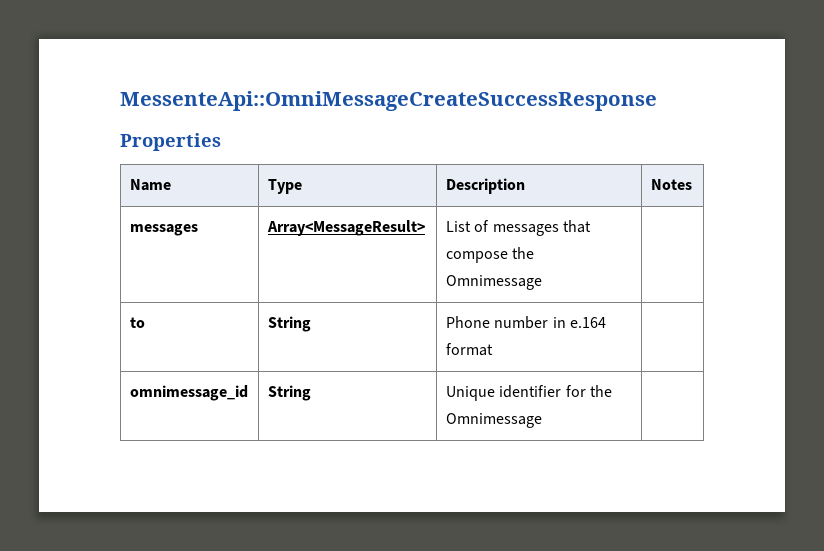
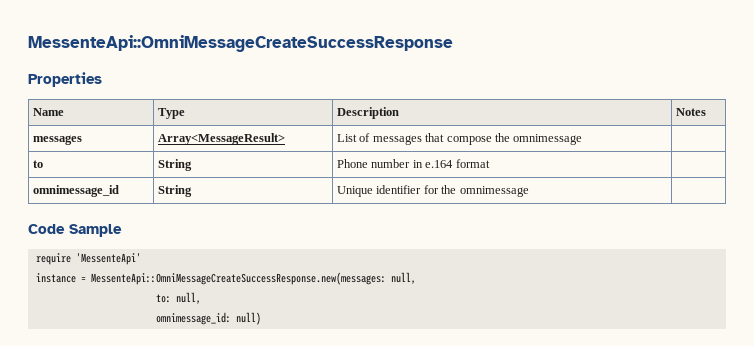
[445,275,542,290] Omnimessage -> [513,134,583,145] omnimessage
[445,413,542,428] Omnimessage | -> [459,186,529,197] [28,224,122,237] [35,253,141,265] [35,272,416,285] [155,292,201,304] [155,312,261,325] omnimessage | // Code Sample // require 'MessenteApi' // instance = MessenteApi::OmniMessageCreateSuccessResponse.new(messages: null, // to: null, // omnimessage_id: null)

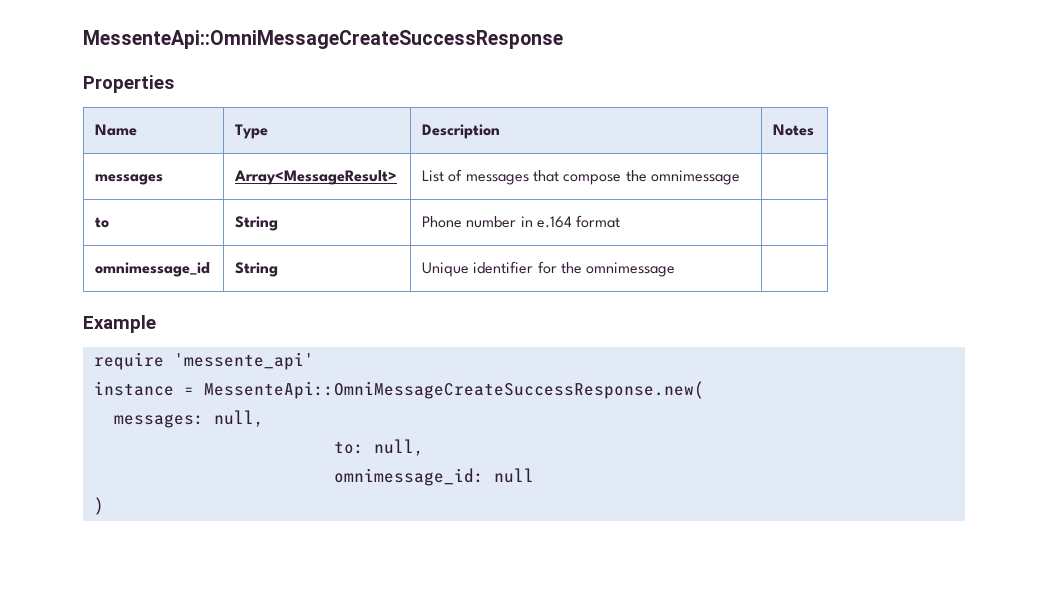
[28,224,122,237] Code Sample -> [83,315,156,333] Example
[75,253,141,265] 'MessenteApi' -> [173,352,314,370] 'messente_api'
[90,272,386,285] MessenteApi::OmniMessageCreateSuccessResponse.new(messages: -> [203,381,704,399] [113,414,204,428] MessenteApi::OmniMessageCreateSuccessResponse.new( // messages:
[235,312,261,325] null) -> [493,468,534,483] [93,497,104,515] null // )

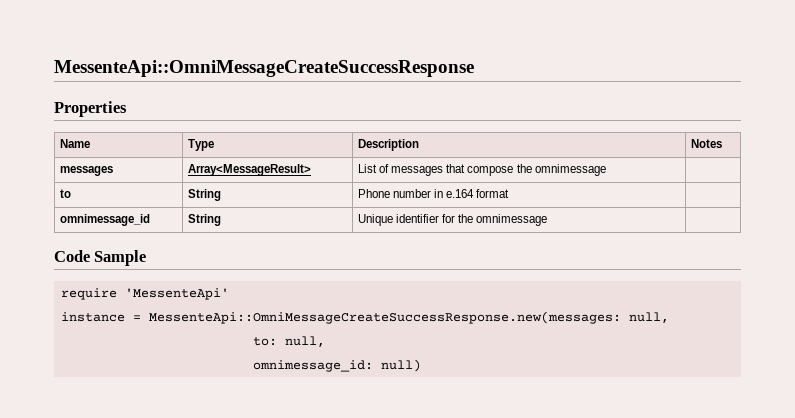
[83,315,156,333] Example -> [54,250,147,266] Code Sample
[173,352,314,370] 'messente_api' -> [124,288,229,300] 'MessenteApi'
[203,381,704,399] [113,414,204,428] MessenteApi::OmniMessageCreateSuccessResponse.new( // messages: -> [148,311,621,324] MessenteApi::OmniMessageCreateSuccessResponse.new(messages:
[493,468,534,483] [93,497,104,515] null // ) -> [380,359,421,372] null)

